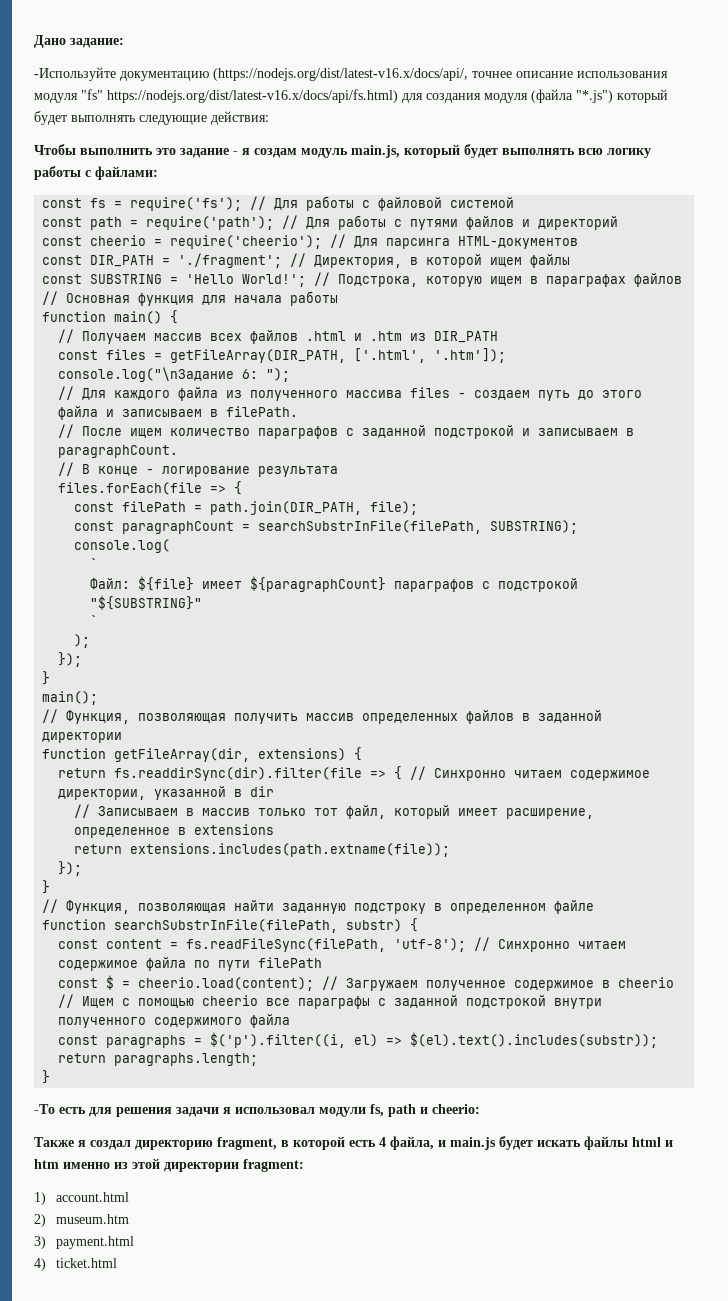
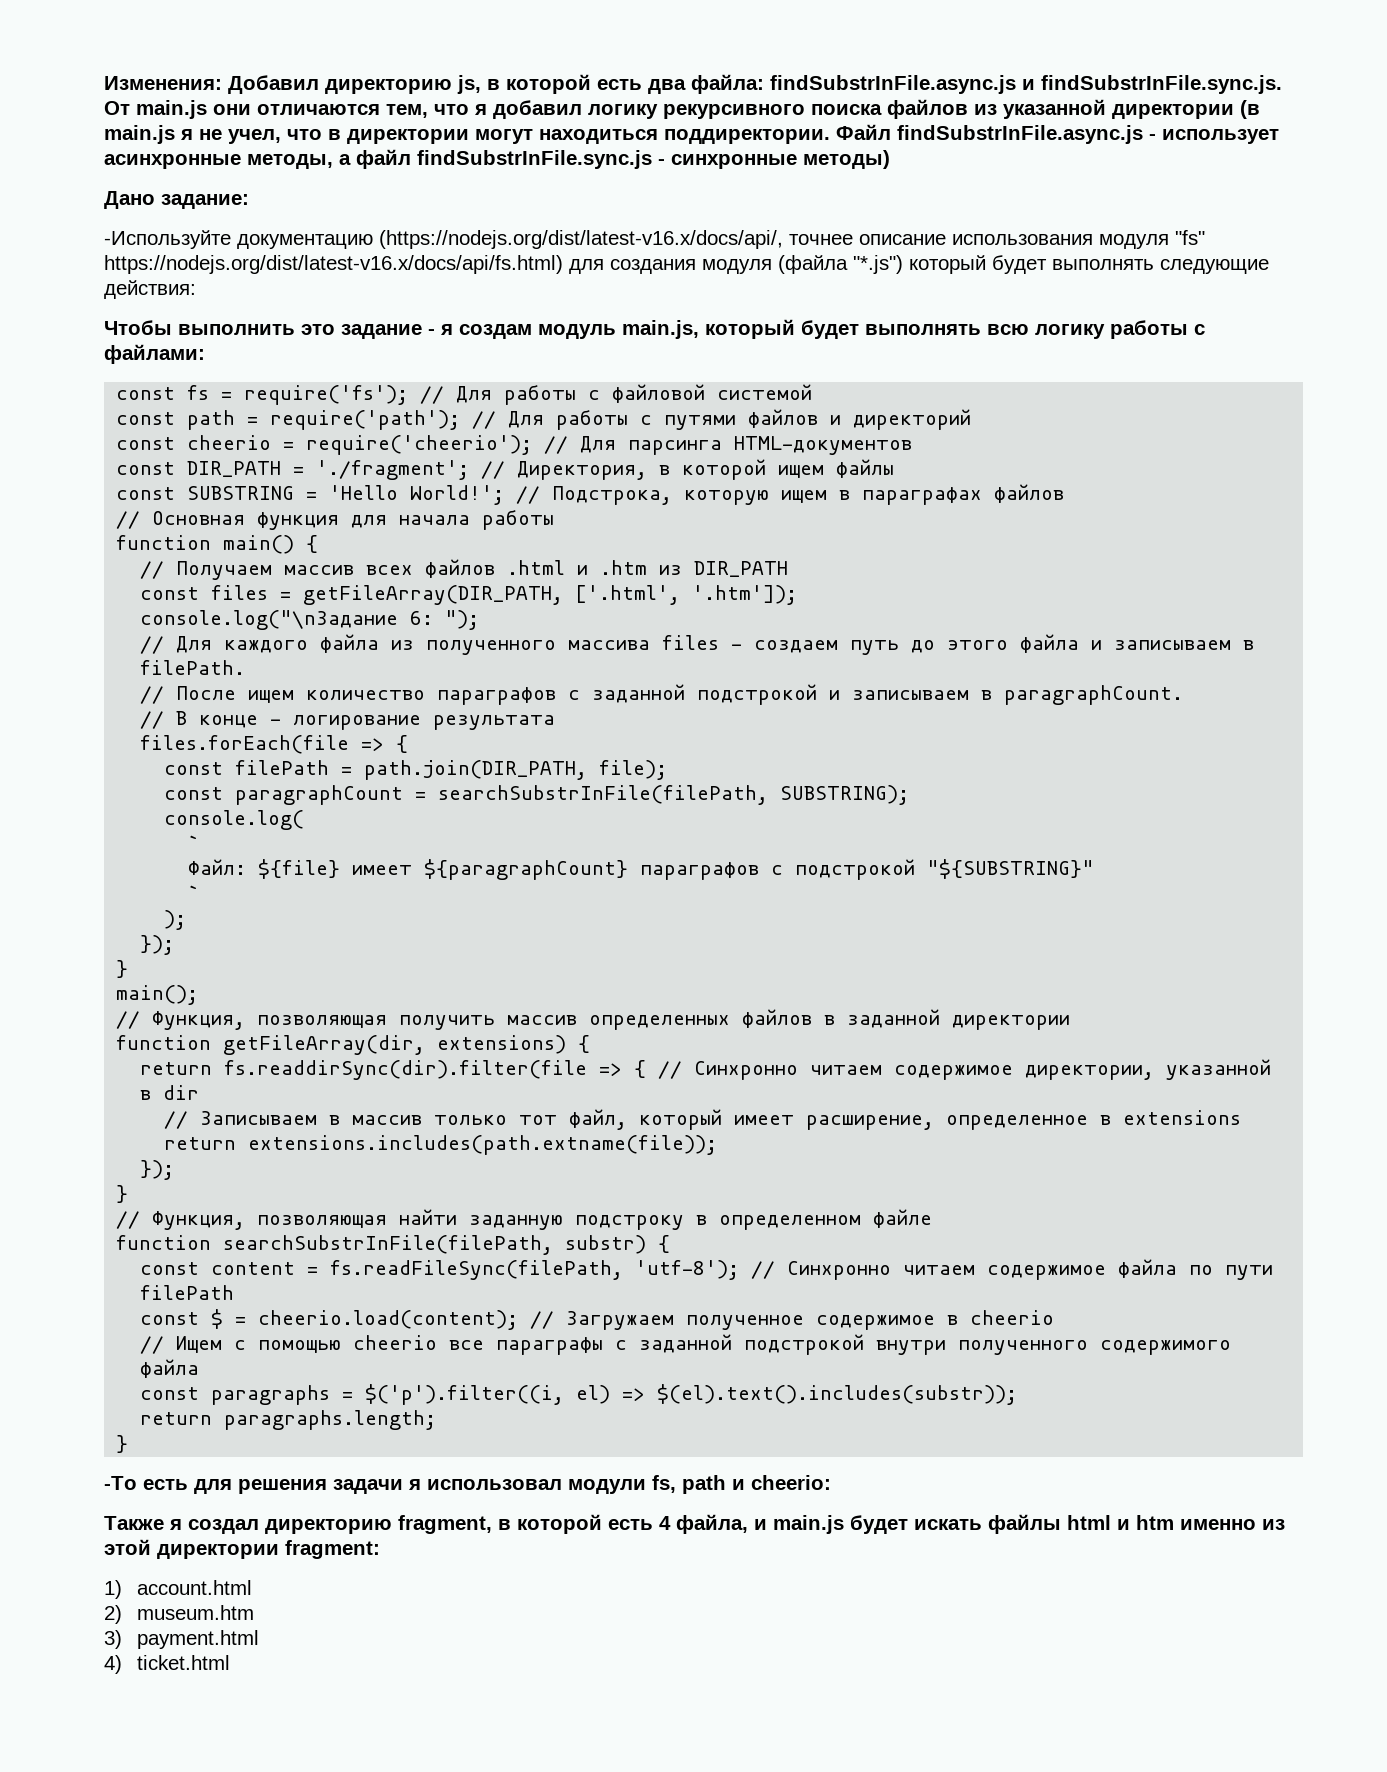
(34, 41) none -> [104,74,1282,94] [104,99,1260,119] [104,124,1279,144] [104,149,890,169] Изменения: Добавил директорию js, в которой есть два файла: findSubstrInFile.async.js и findSubstrInFile.sync.js. От main.js они отличаются тем, что я добавил логику рекурсивного поиска файлов из указанной директории (в main.js я не учел, что в директории могут находиться поддиректории. Файл findSubstrInFile.async.js - использует асинхронные методы, а файл findSubstrInFile.sync.js - синхронные методы) //

